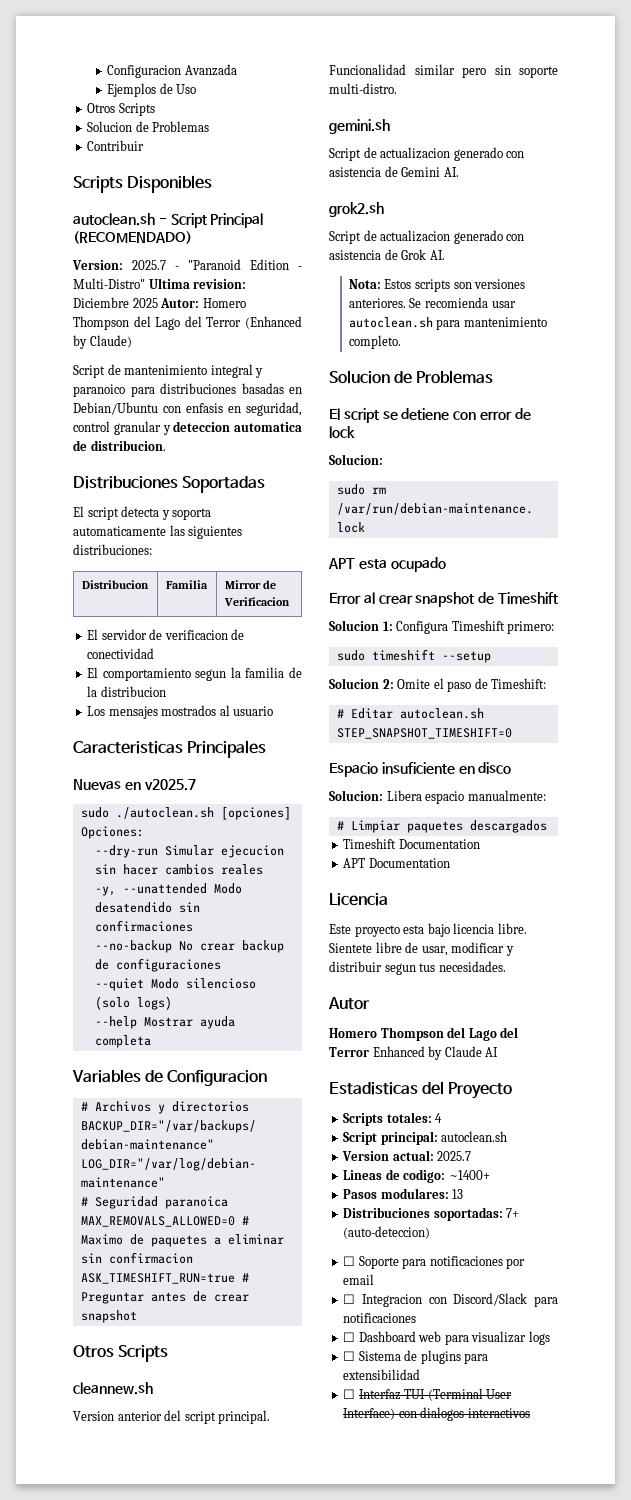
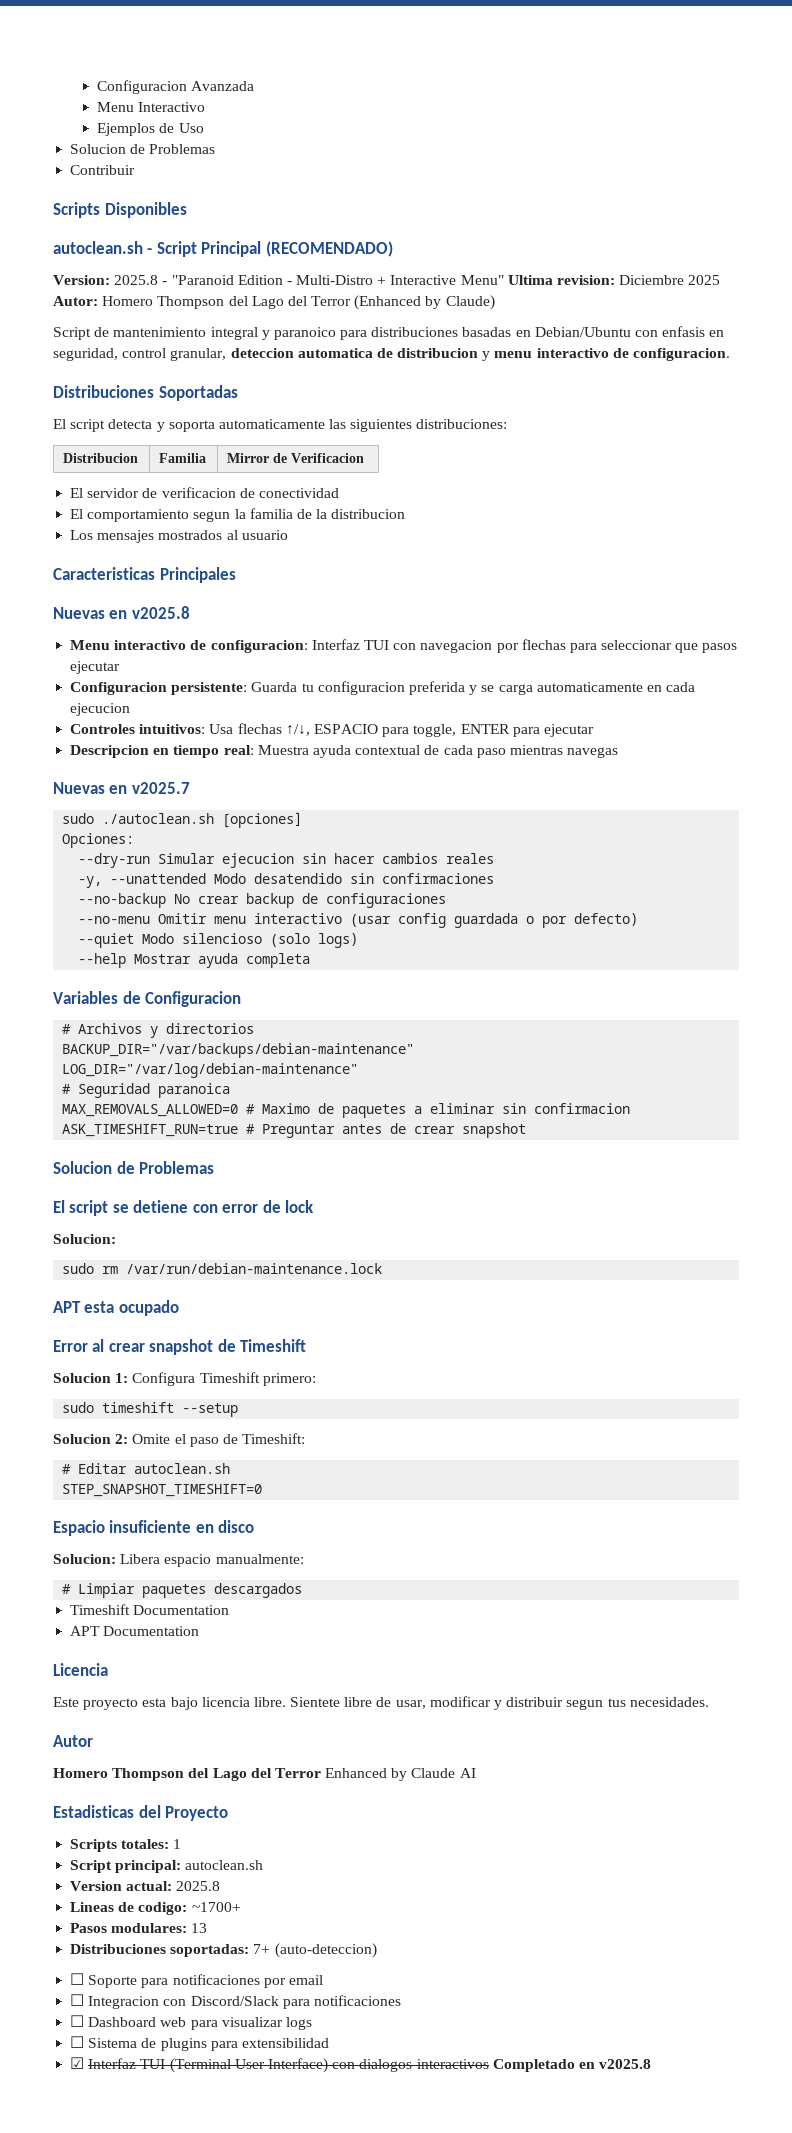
(237, 70) none -> [97,102,206,112] // Menu Interactivo
[87,103,155,116] // Otros Scripts -> (204, 128) none
[132,260,166,270] 2025.7 -> [114,275,159,285] 2025.8
[73,278,145,289] Multi-Distro" -> [296,275,504,285] Multi-Distro + Interactive Menu"
[113,421,171,435] granular y -> [170,348,227,361] granular,
[90,440,166,451] distribucion. -> [397,348,731,361] distribucion y menu interactivo de configuracion.
(267, 749) none -> [53,606,190,619] [70,639,738,653] [70,661,121,674] [70,681,696,695] [70,703,131,716] [70,723,594,737] [70,745,619,758] // Nuevas en v2025.8 // Menu interactivo de configuracion: Interfaz TUI con navegacion por flechas para seleccionar que pasos ejecutar // Configuracion persistente: Guarda tu configuracion preferida y se carga automaticamente en cada ejecucion // Controles intuitivos: Usa flechas ↑/↓, ESPACIO para toggle, ENTER para ejecutar // Descripcion en tiempo real: Muestra ayuda contextual de cada paso mientras navegas
(221, 965) none -> [78,913,639,928] // --no-menu Omitir menu interactivo (usar config guardada o por defecto)
[73,1345,169,1362] [73,1382,153,1395] [73,1410,271,1424] [329,64,558,78] [329,83,397,94] [329,119,390,134] [329,147,525,161] [329,166,459,177] [329,202,384,217] [329,230,525,244] [329,249,445,260] [348,279,526,292] [348,297,516,308] [348,317,547,330] [348,335,401,349] // Otros Scripts // cleannew.sh // Version anterior del script principal. Funcionalidad similar pero sin soporte multi-distro. // gemini.sh // Script de actualizacion generado con asistencia de Gemini AI. // grok2.sh // Script de actualizacion generado con asistencia de Grok AI. // Nota: Estos scripts son versiones anteriores. Se recomienda usar autoclean.sh para mantenimiento completo. -> (527, 1130) none
[435,1113,443,1123] 4 -> [173,1839,182,1849] 1
[437,1151,472,1161] 2025.7 -> [176,1881,221,1891] 2025.8
[448,1170,490,1180] ~1400+ -> [191,1902,241,1912] ~1700+
[343,1389,356,1399] ☐ -> [70,2057,85,2069] ☑
(530, 1413) none -> [492,2059,652,2072] Completado en v2025.8

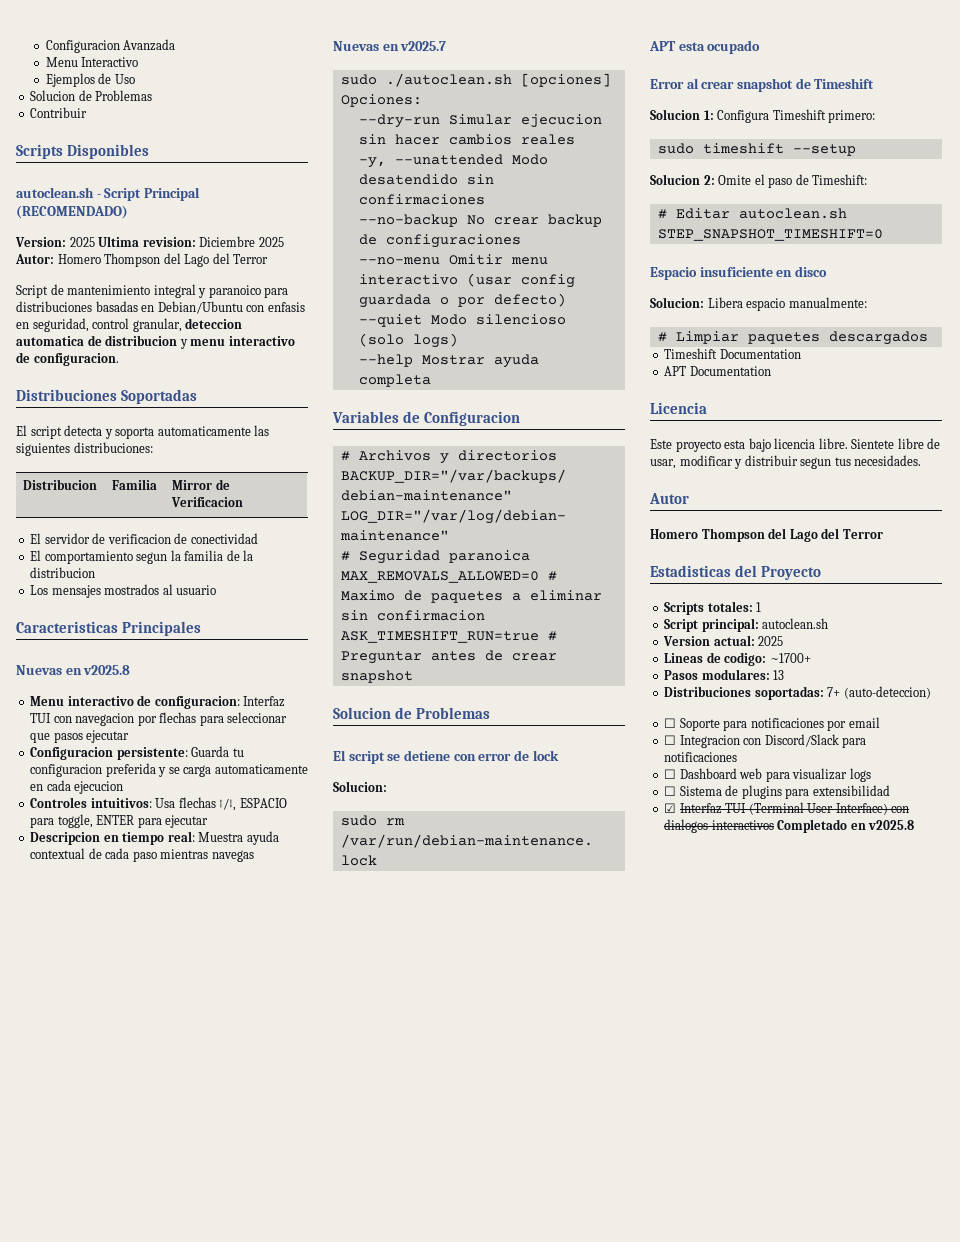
[114,275,504,285] 2025.8 - "Paranoid Edition - Multi-Distro + Interactive Menu" -> [69,237,95,247] 2025
[354,295,495,310] (Enhanced by Claude) -> (269, 259) none
[325,1768,476,1781] Enhanced by Claude AI -> (883, 534) none
[176,1881,221,1891] 2025.8 -> [758,636,784,646] 2025

